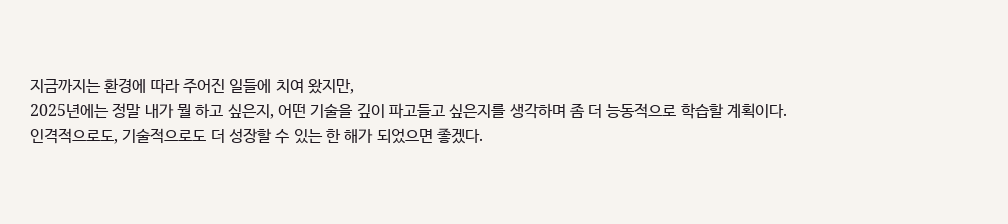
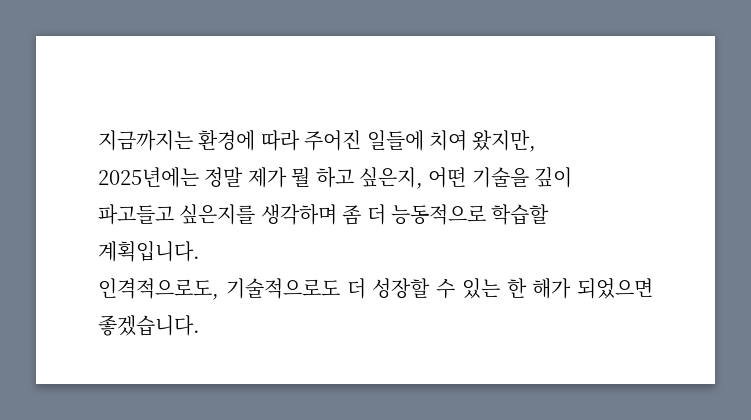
[144,104,174,118] 내가 -> [247,167,287,188] 제가
[727,103,788,118] 계획이다. -> [98,241,200,262] 계획입니다.
[436,128,483,144] 좋겠다. -> [98,315,200,336] 좋겠습니다.

